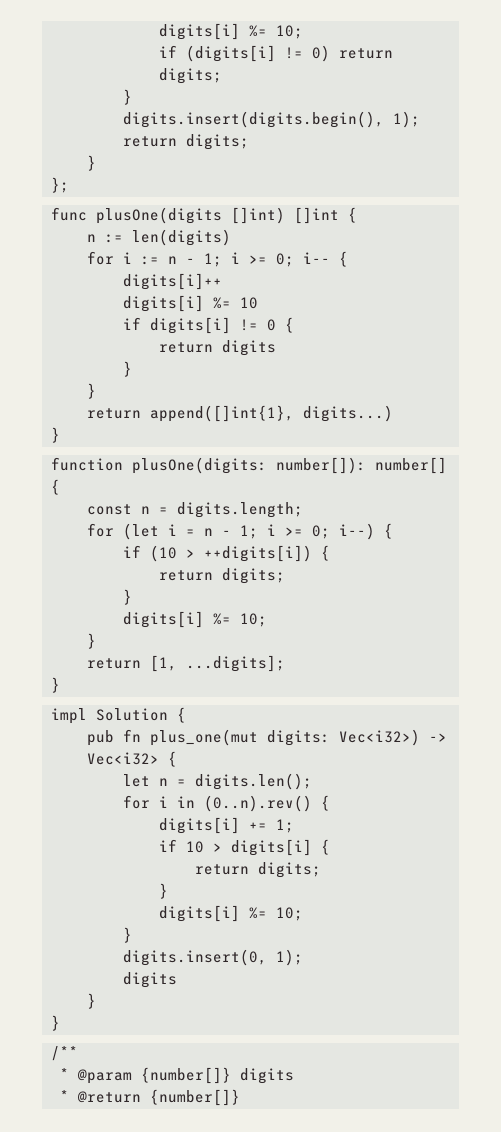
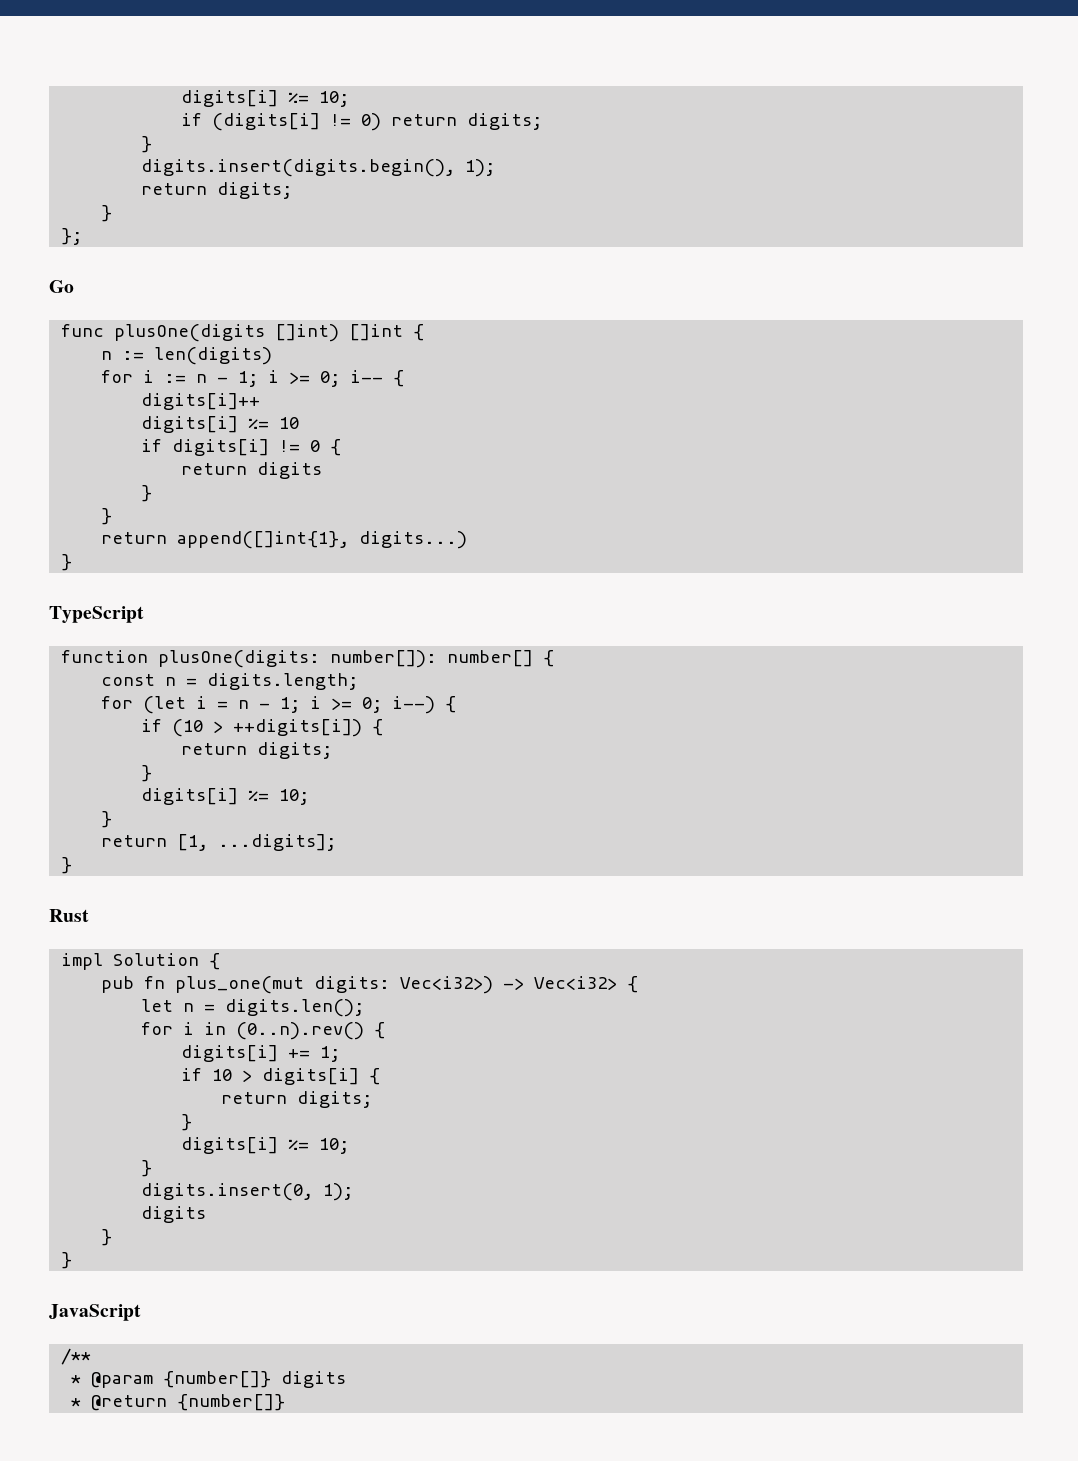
(69, 185) none -> [49,280,74,293] // Go
(60, 435) none -> [49,606,144,623] // TypeScript
(60, 685) none -> [49,909,89,922] // Rust
(60, 1023) none -> [49,1304,141,1321] // JavaScript

